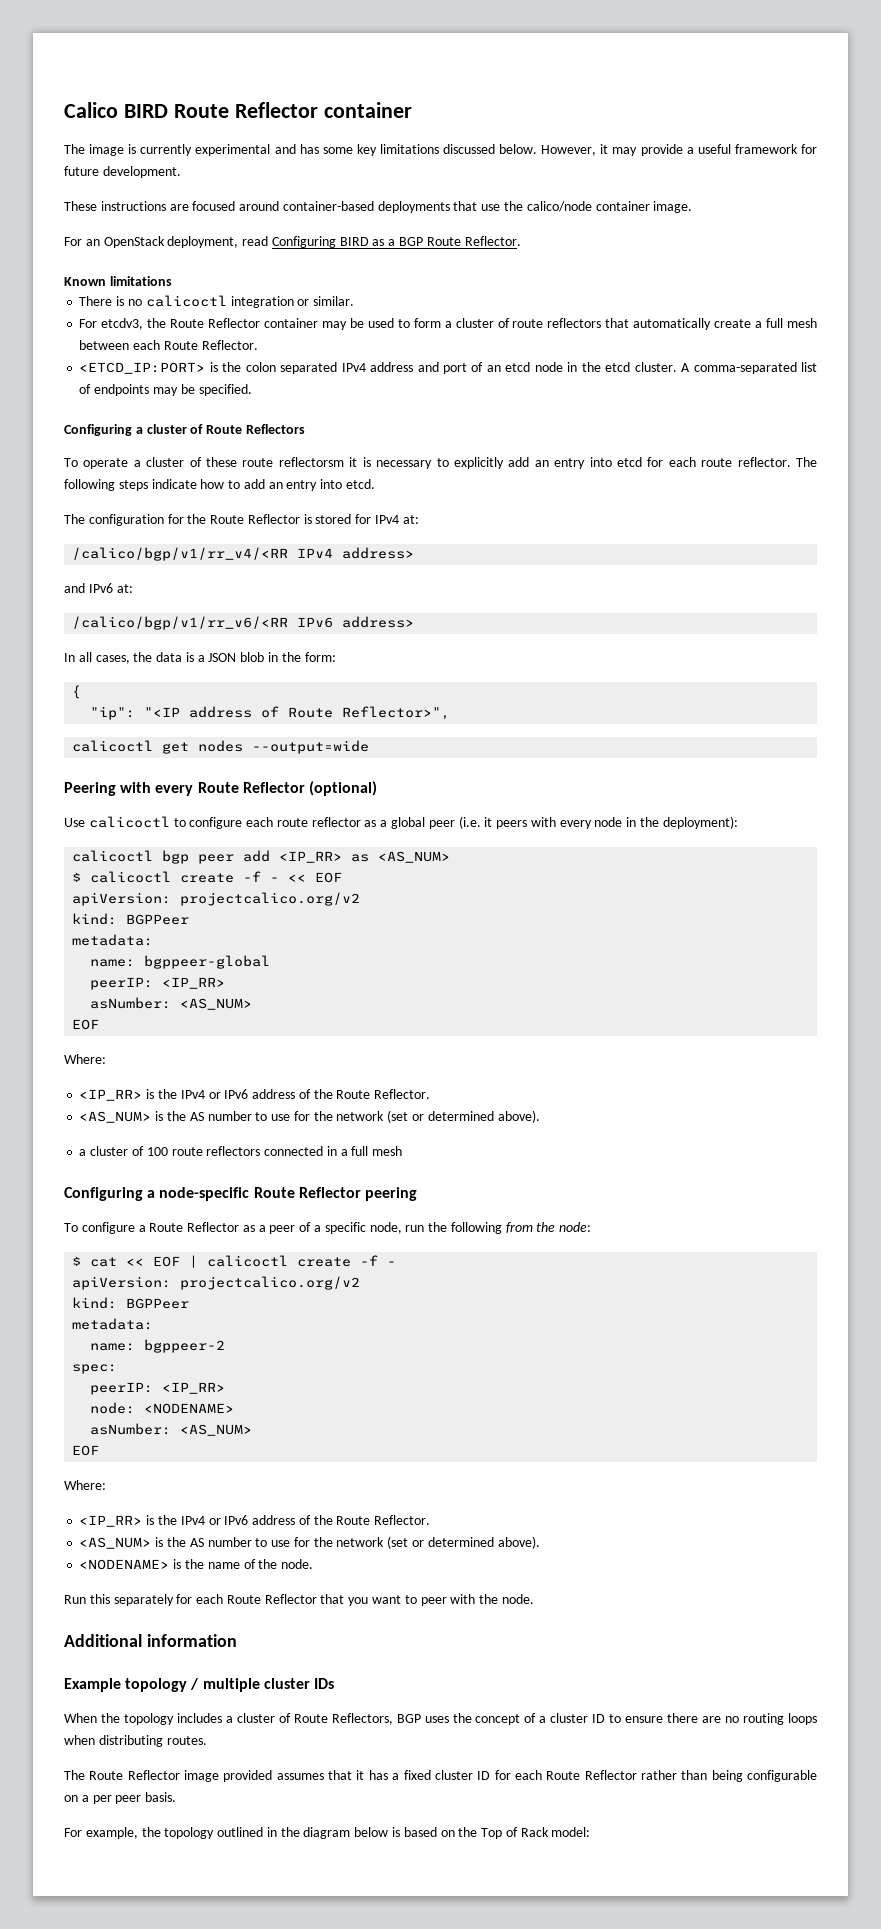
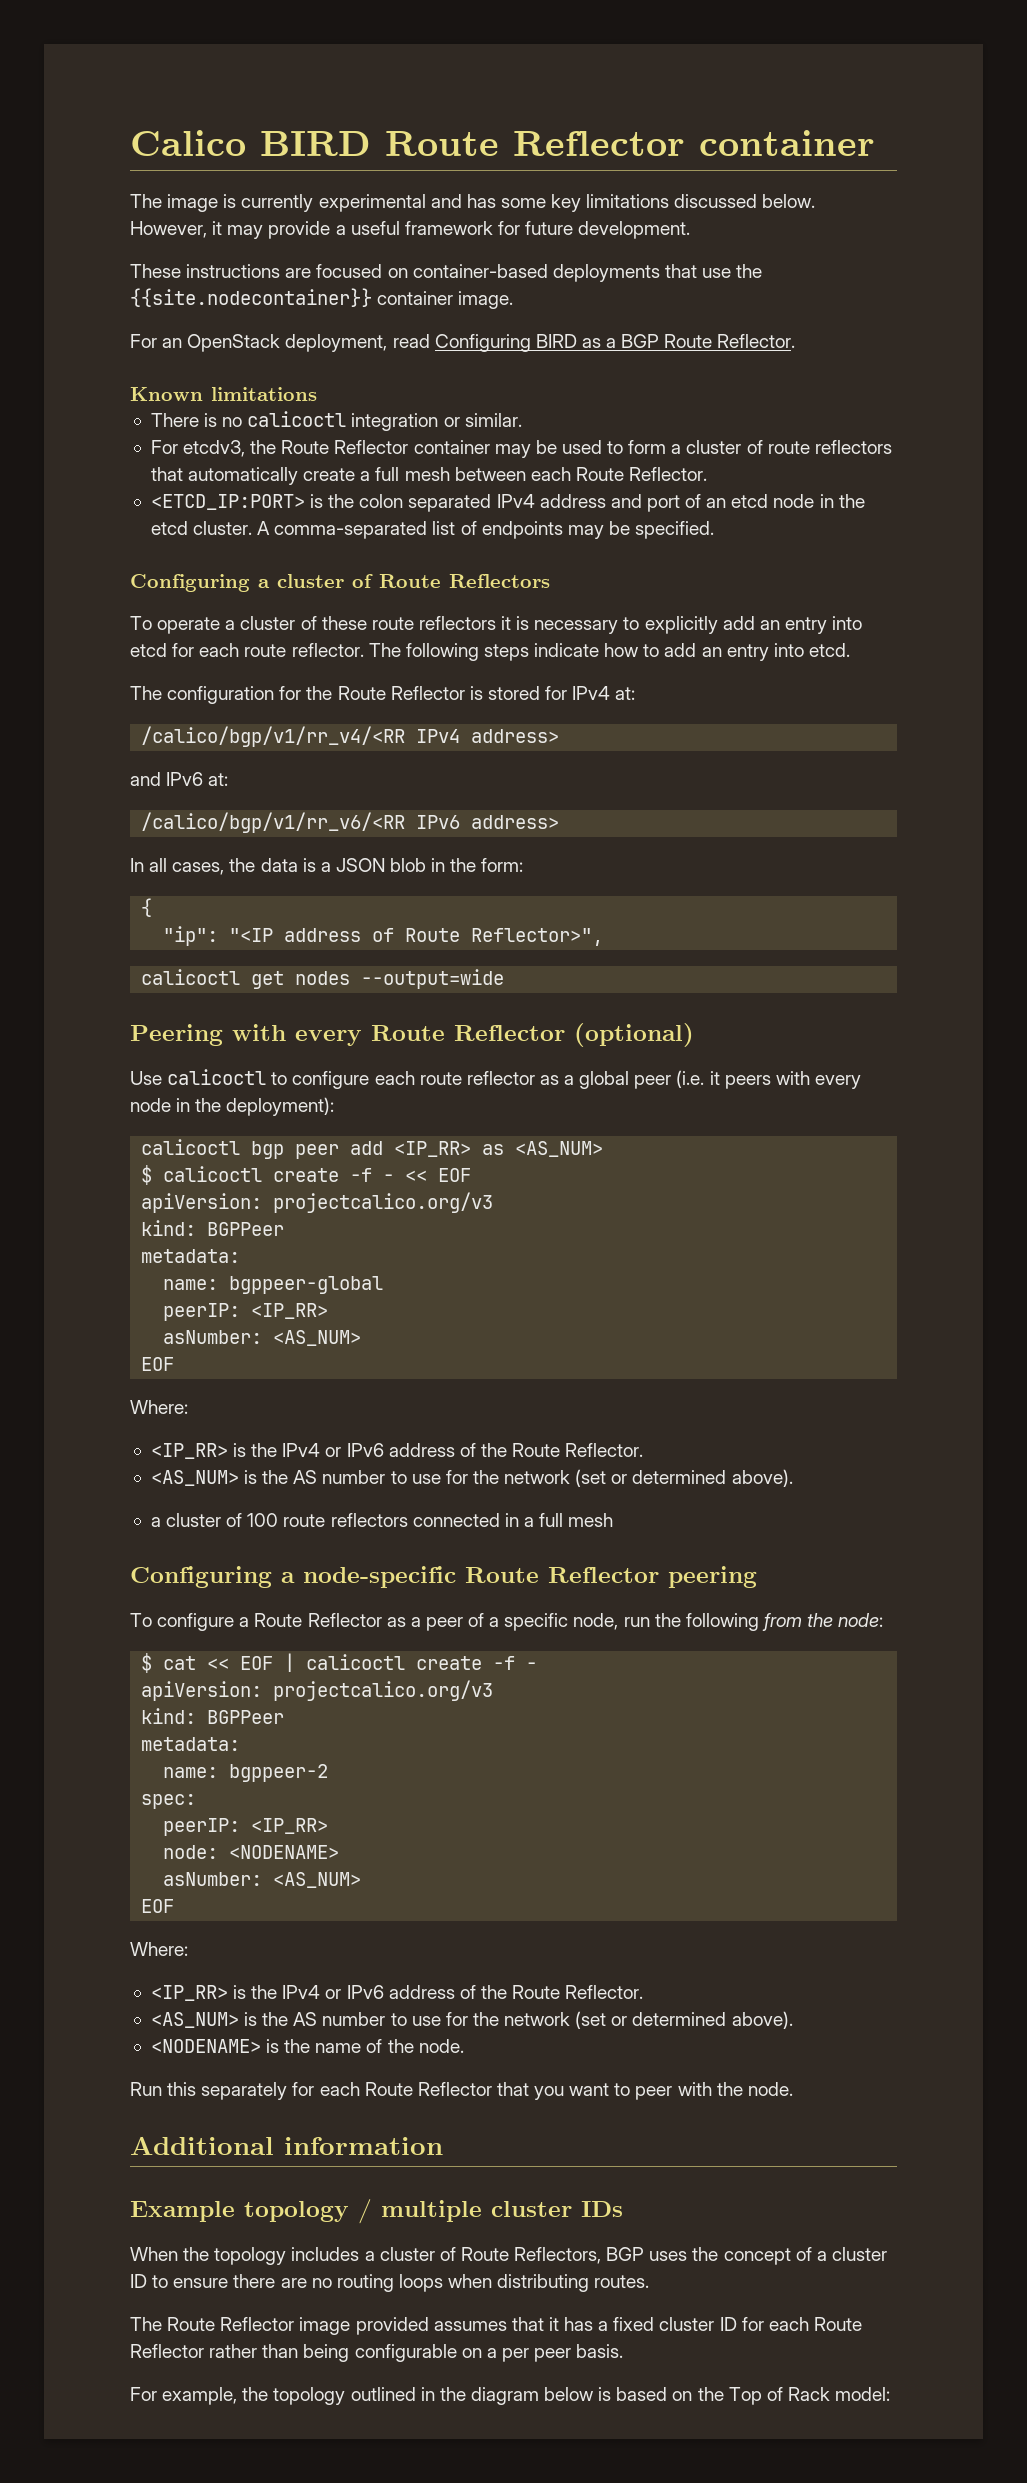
[239,201,280,211] around -> [387,268,408,278] on
[526,201,592,212] calico/node -> [130,288,372,307] {{site.nodecontainer}}
[278,457,344,467] reflectorsm -> [418,616,496,630] reflectors
[180,892,361,906] projectcalico.org/v2 -> [273,1192,494,1213] projectcalico.org/v3
[180,1276,361,1290] projectcalico.org/v2 -> [273,1680,494,1701] projectcalico.org/v3

